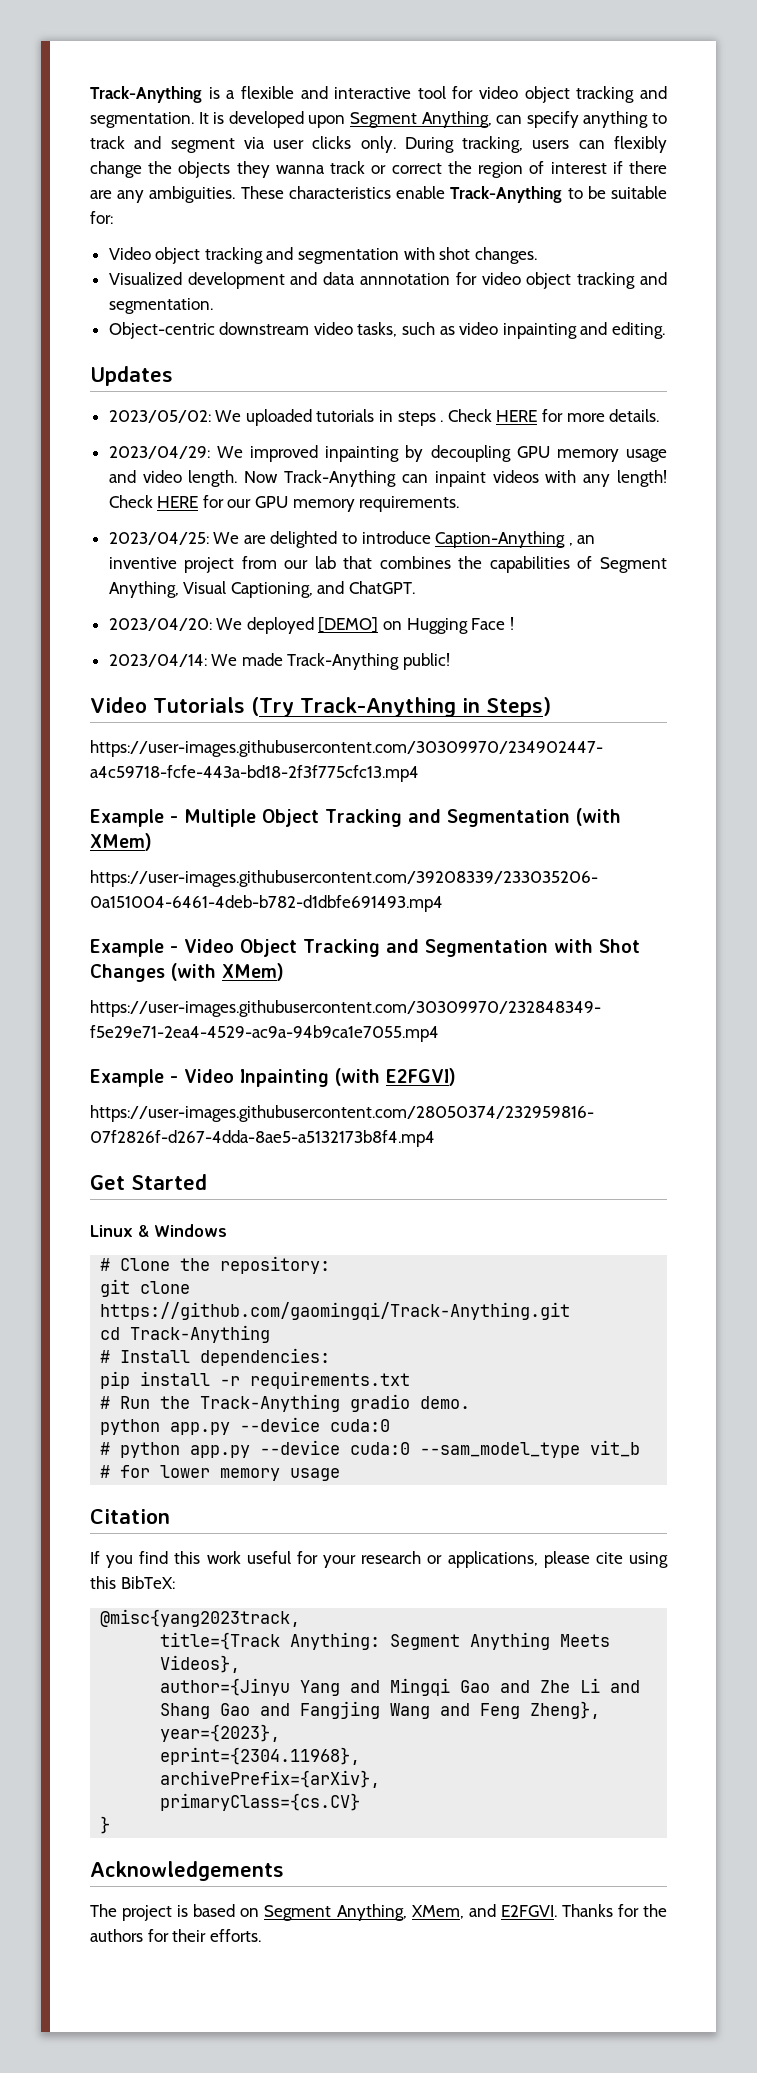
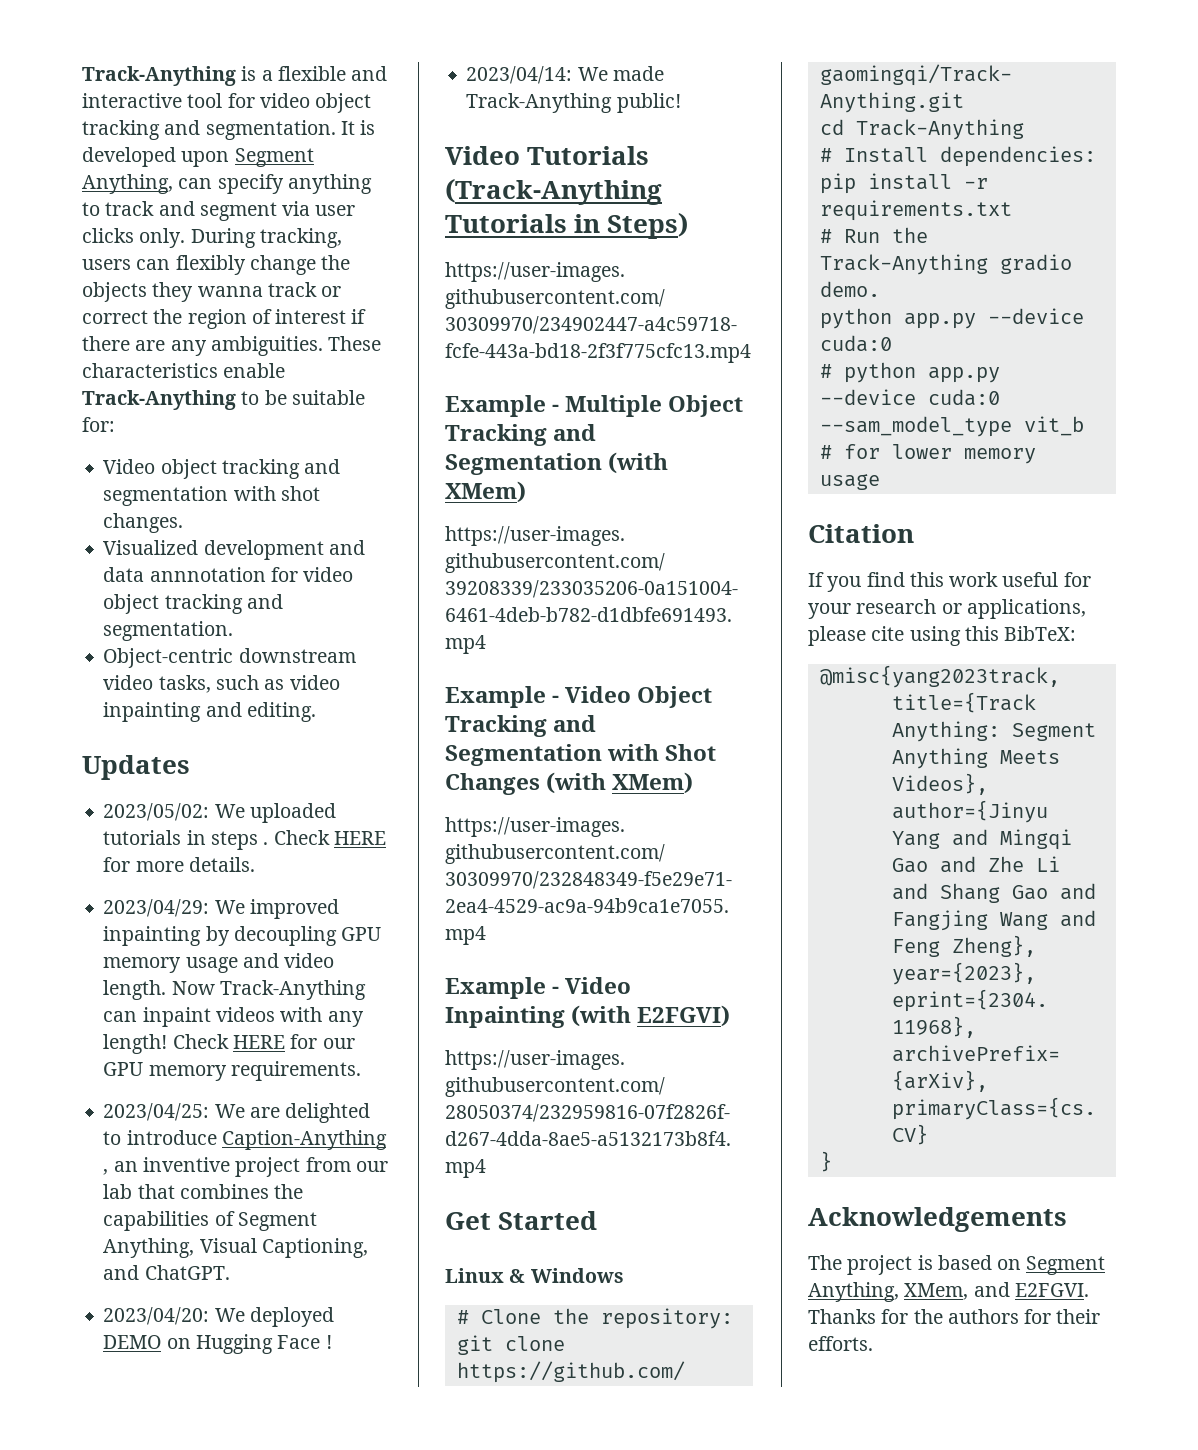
[318,617,379,633] [DEMO] -> [103,1335,162,1349] DEMO
[250,697,456,717] (Try Track-Anything -> [445,178,662,205] [445,214,567,233] (Track-Anything Tutorials

